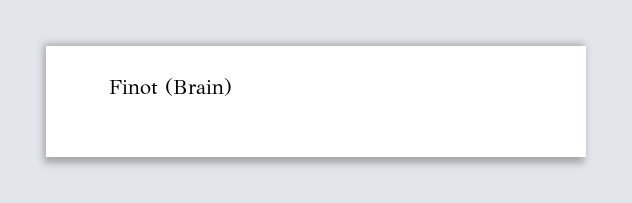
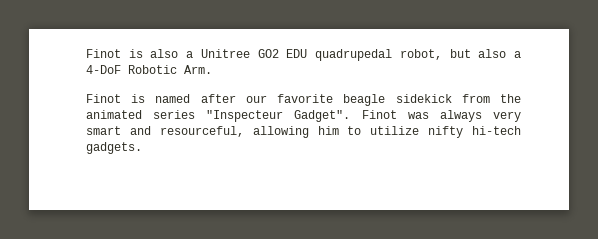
[109,78,232,96] Finot (Brain) -> [86,49,522,61] [86,65,212,74] [86,94,521,106] [86,110,522,122] [86,126,521,138] [86,142,142,154] Finot is also a Unitree GO2 EDU quadrupedal robot, but also a 4-DoF Robotic Arm. // Finot is named after our favorite beagle sidekick from the animated series "Inspecteur Gadget". Finot was always very smart and resourceful, allowing him to utilize nifty hi-tech gadgets.

